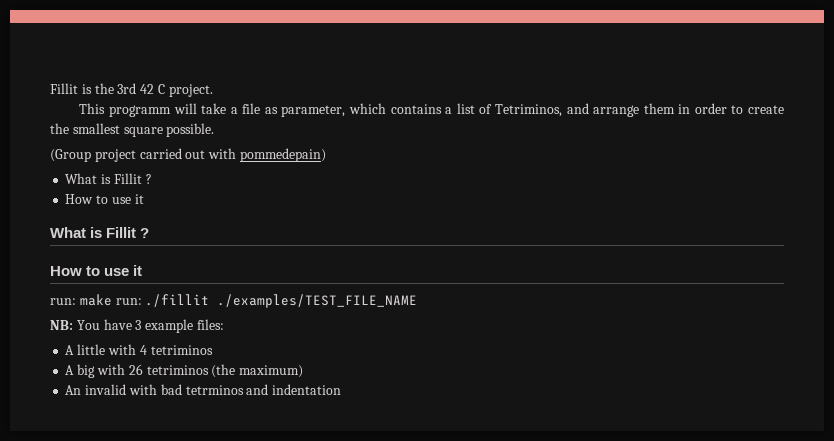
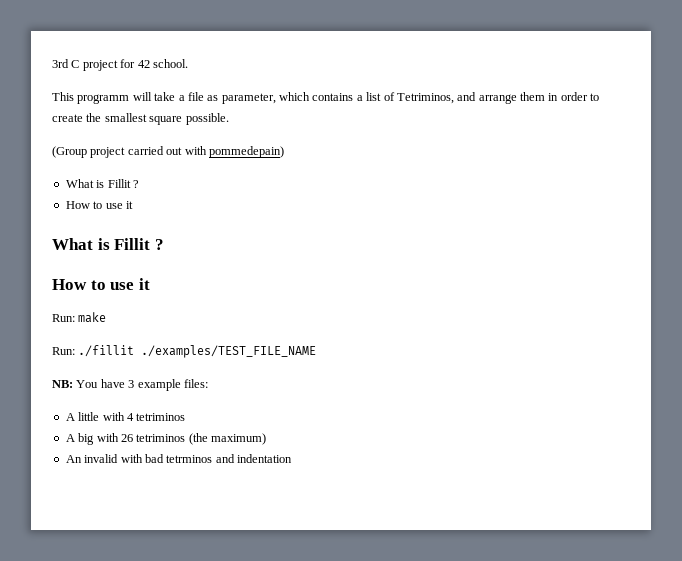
[50,83,213,97] Fillit is the 3rd 42 C project. -> [52,59,188,71] 3rd C project for 42 school.
[50,298,76,305] run: -> [52,314,75,322] Run:
[115,298,142,305] run: -> [52,347,75,355] // Run:

